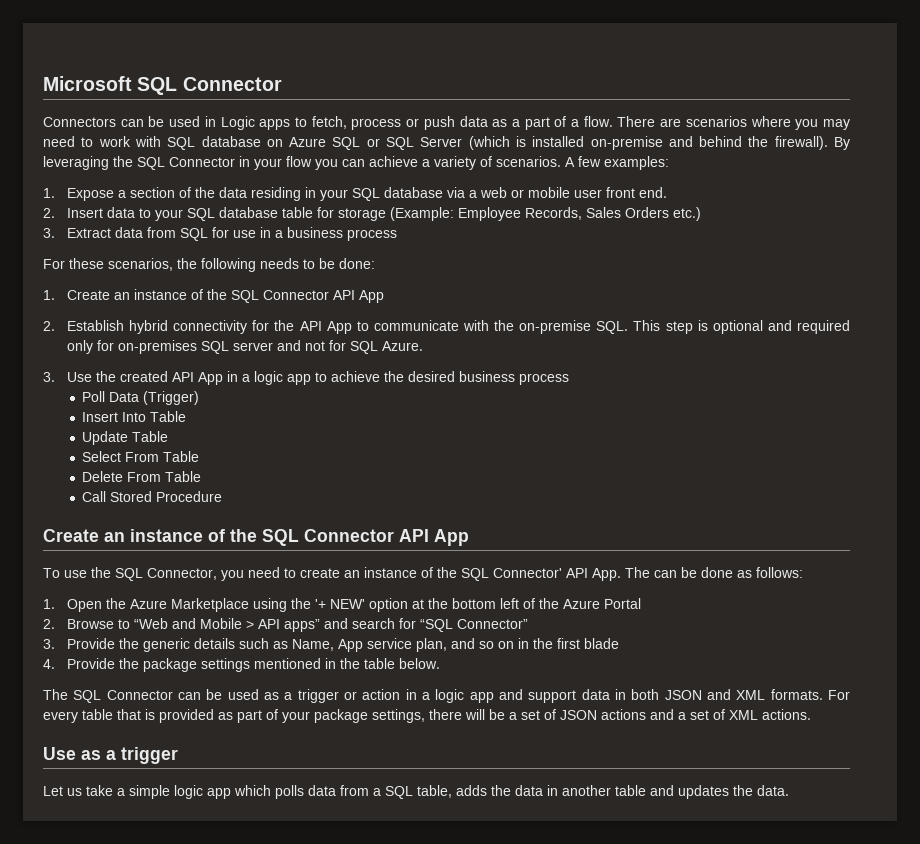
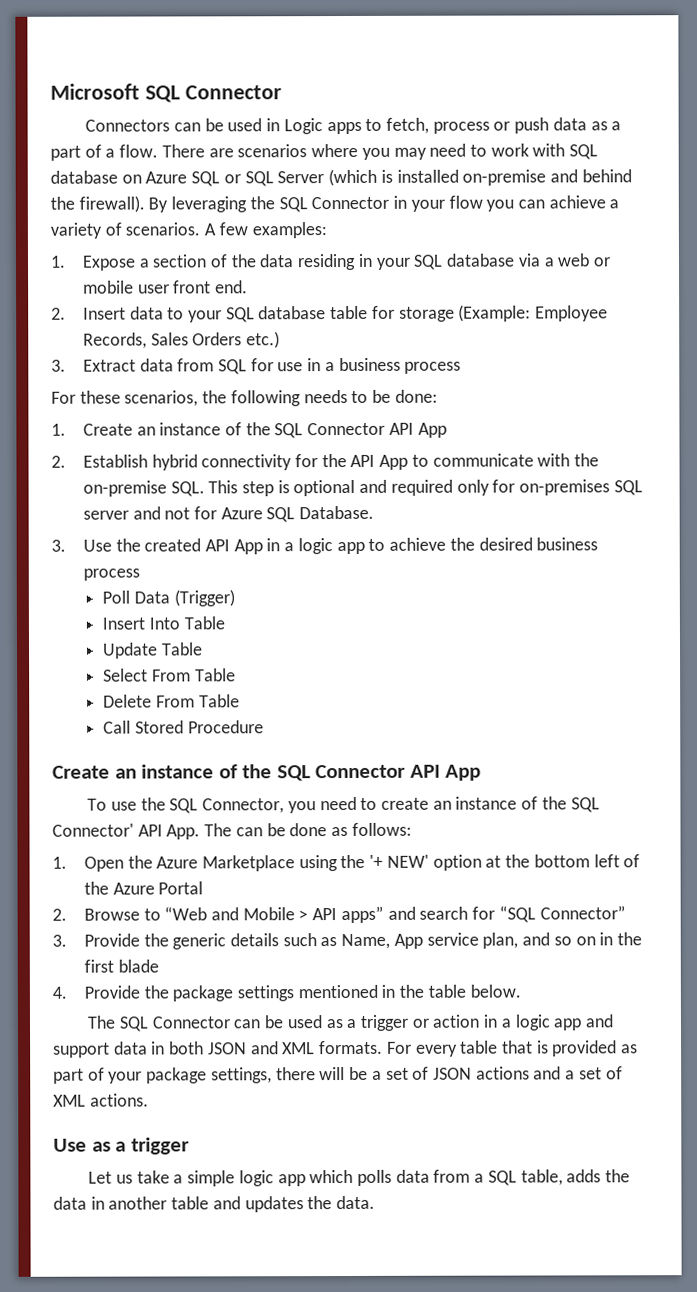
[350,341,424,354] SQL Azure. -> [220,505,375,523] Azure SQL Database.

